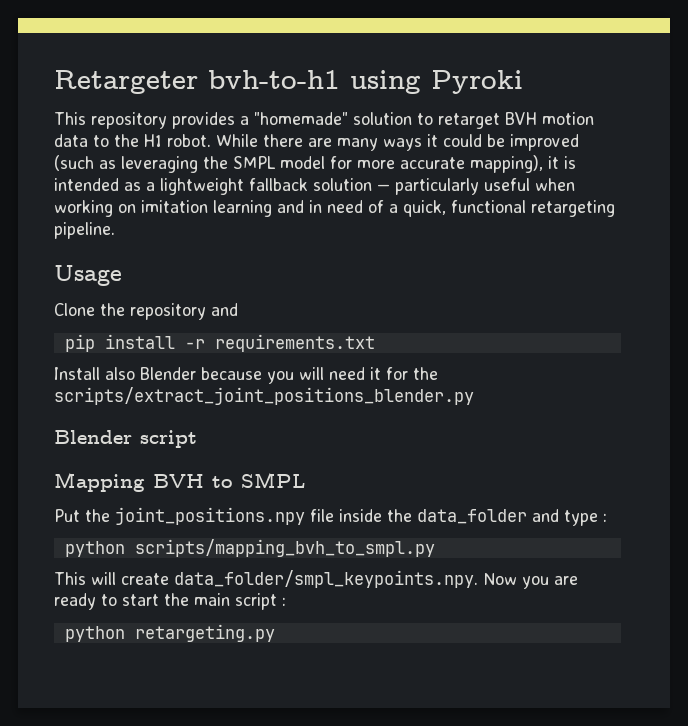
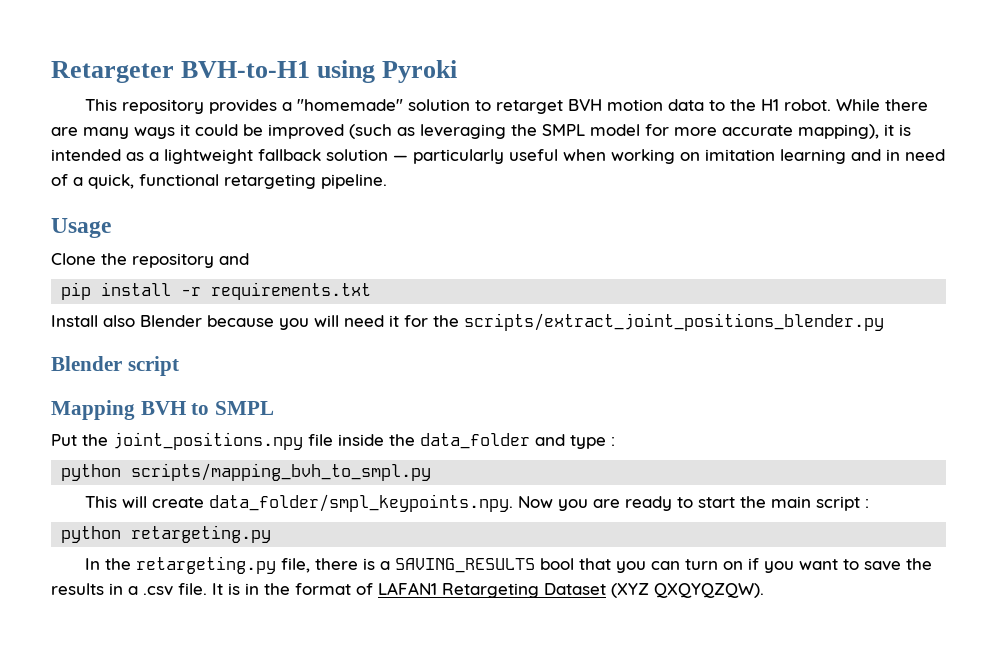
[208,70,340,89] bvh-to-h1 -> [181,61,311,78] BVH-to-H1
(275, 633) none -> [84,556,932,574] [51,582,764,598] // In the retargeting.py file, there is a SAVING_RESULTS bool that you can turn on if you want to save the results in a .csv file. It is in the format of LAFAN1 Retargeting Dataset (XYZ QXQYQZQW).

